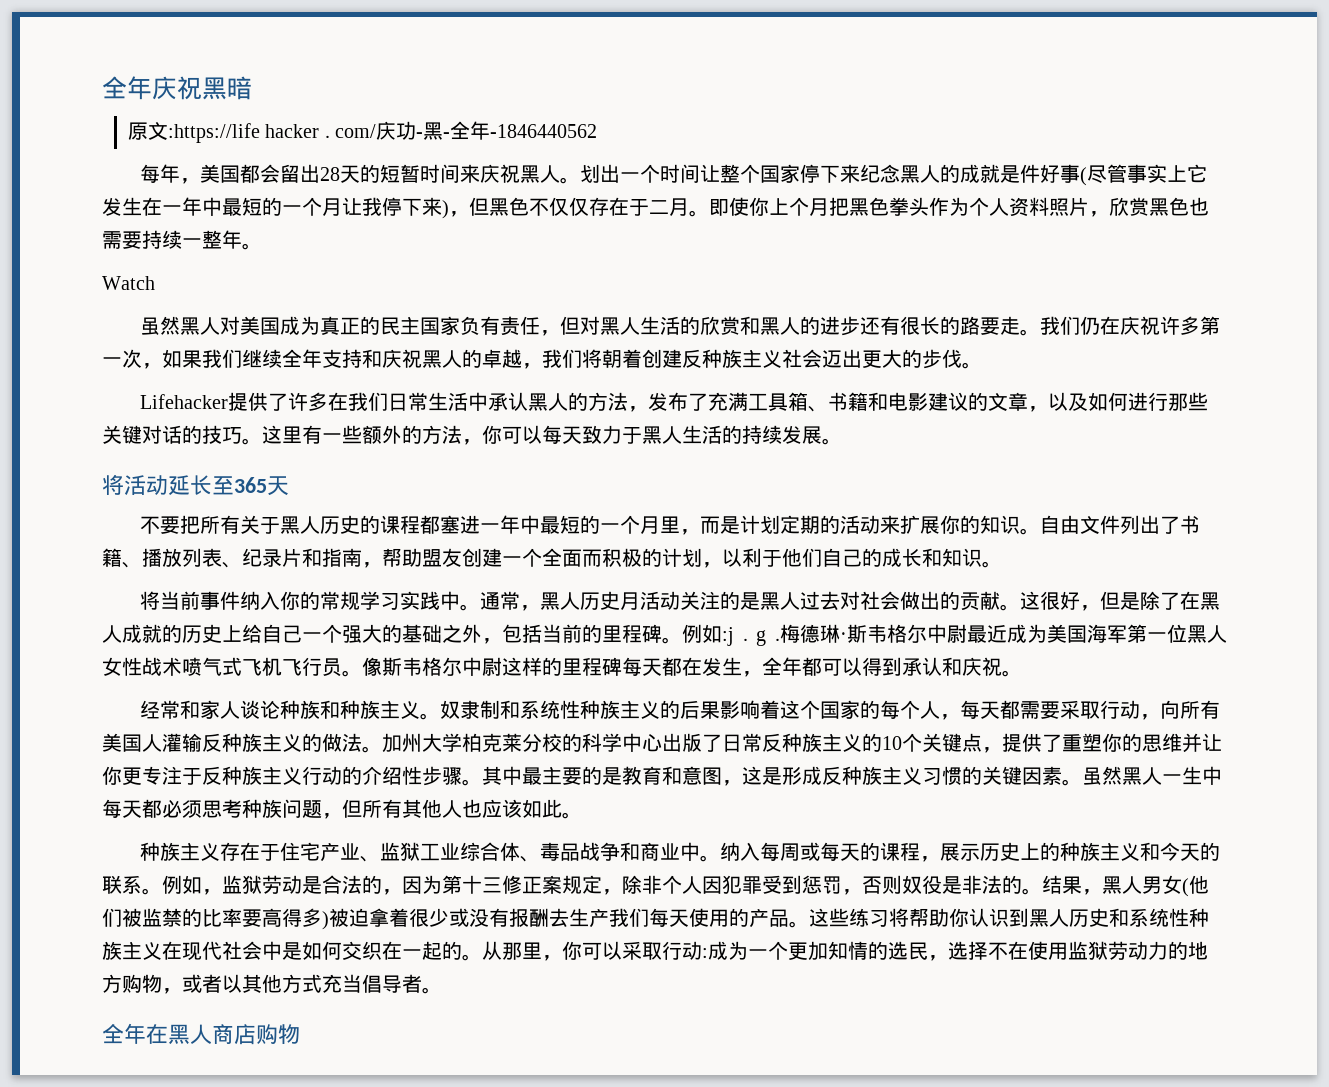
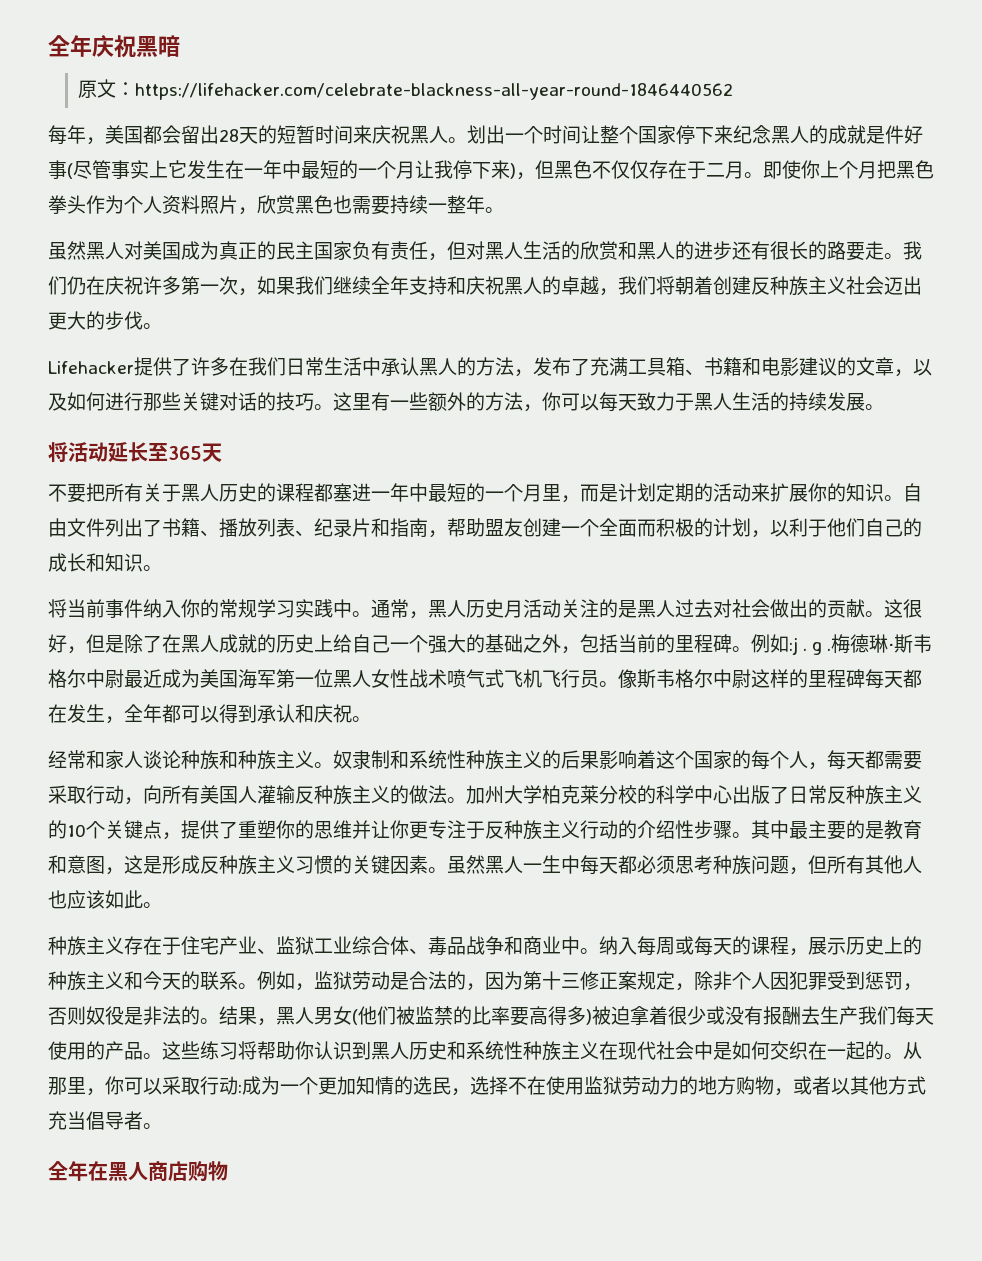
[167,121,598,143] :https://life hacker . com/庆功-黑-全年-1846440562 -> [115,82,733,100] ：https://lifehacker.com/celebrate-blackness-all-year-round-1846440562
[102,276,155,290] // Watch -> (504, 210) none

